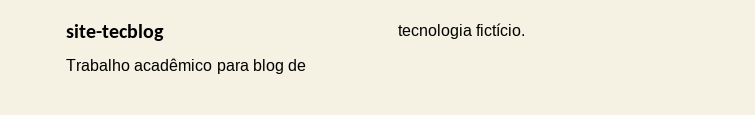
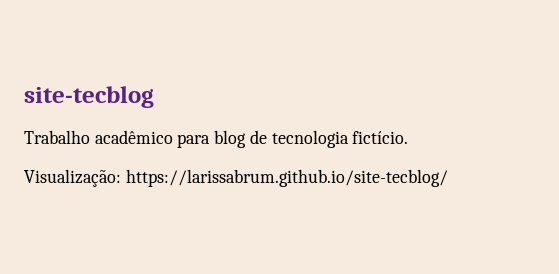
(526, 29) none -> [24,169,448,187] // Visualização: https://larissabrum.github.io/site-tecblog/

